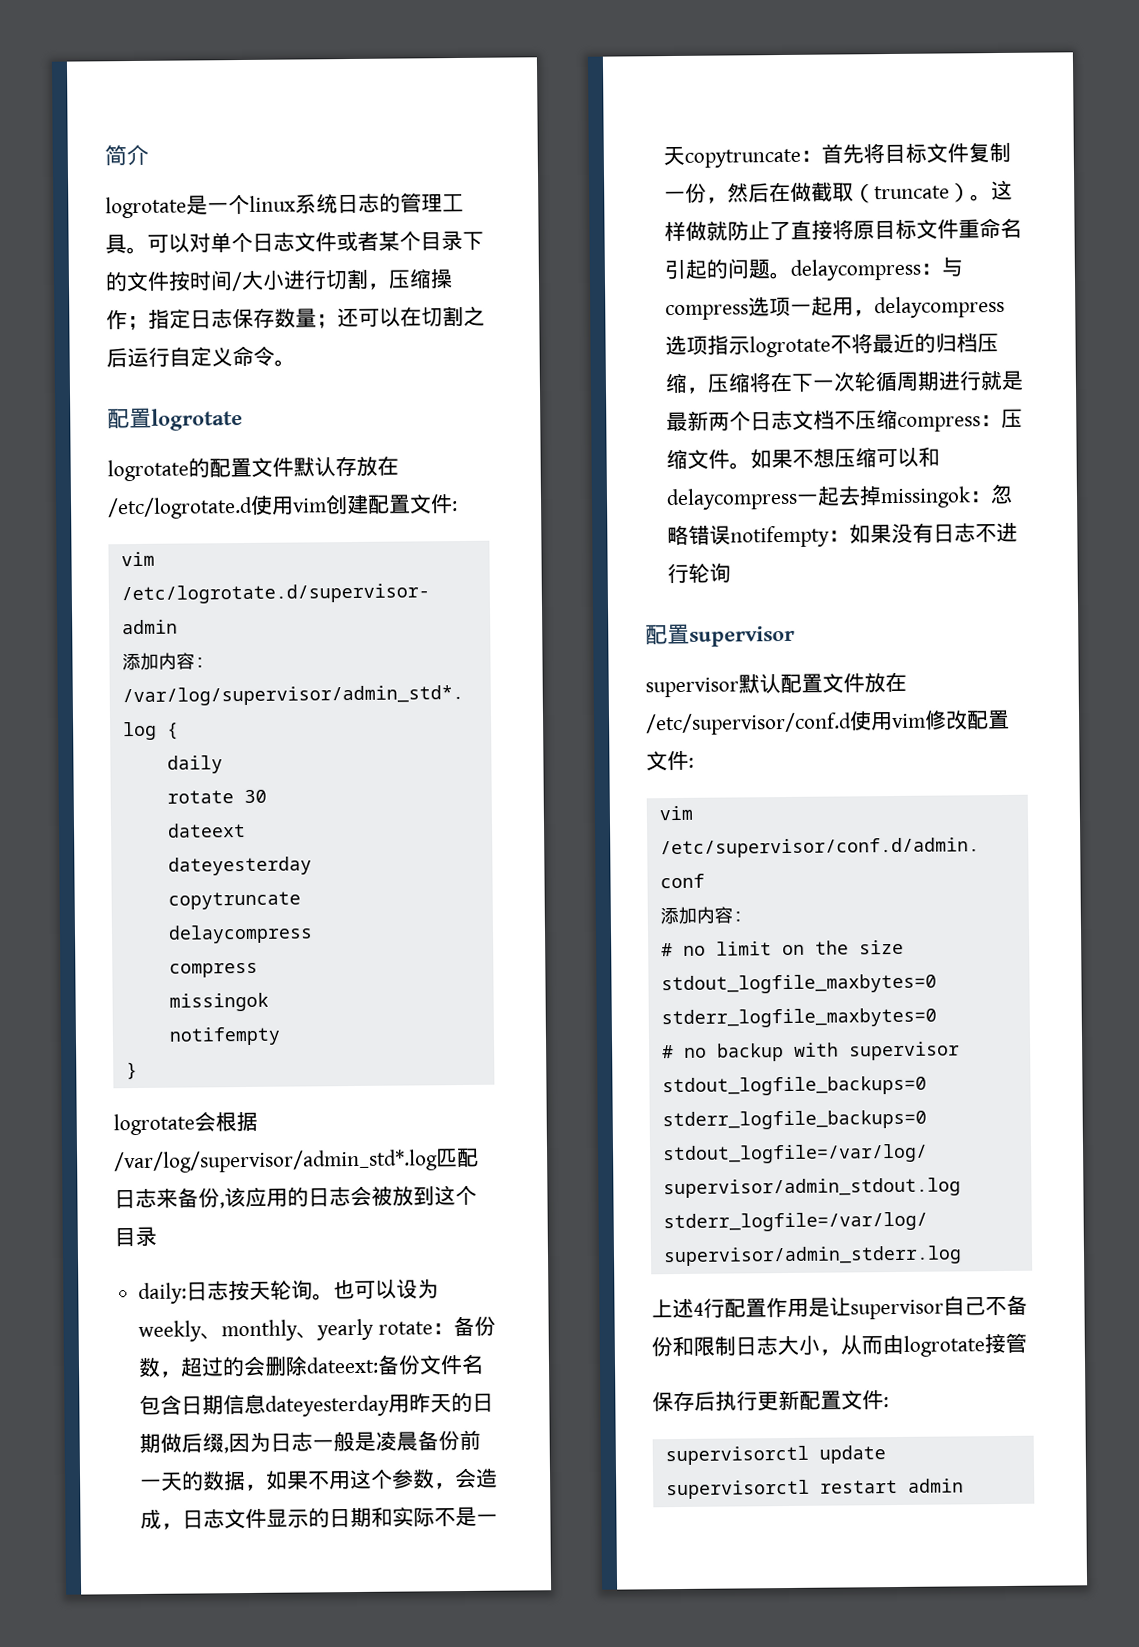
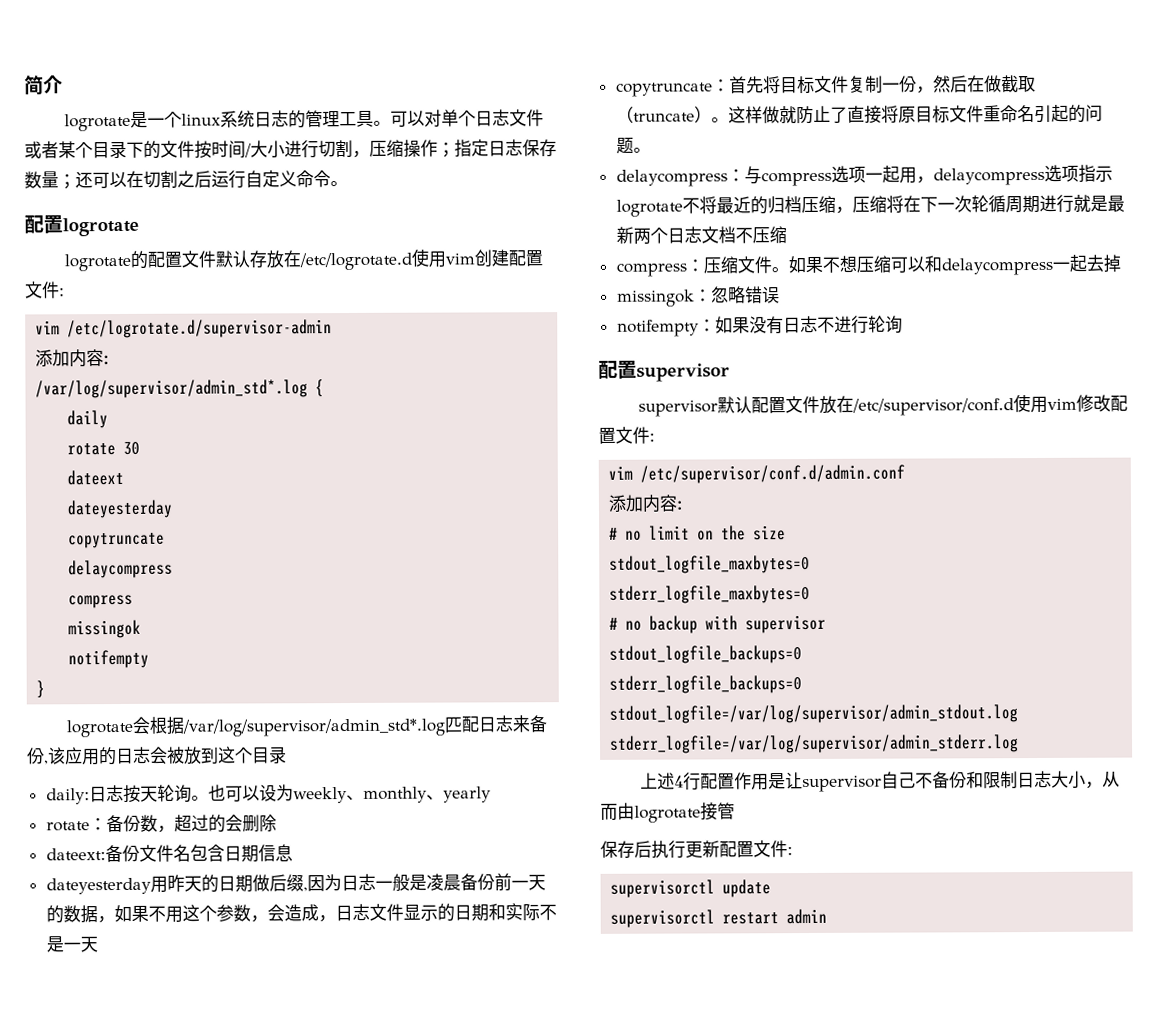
(375, 1329) none -> (491, 794) //
(309, 1365) none -> (277, 823) //
(267, 1404) none -> (293, 853) //
(686, 156) none -> (98, 944) //
(792, 275) none -> (651, 150) //
(899, 419) none -> (787, 235) //
(883, 496) none -> (1121, 263) //
(732, 535) none -> (780, 295) //

